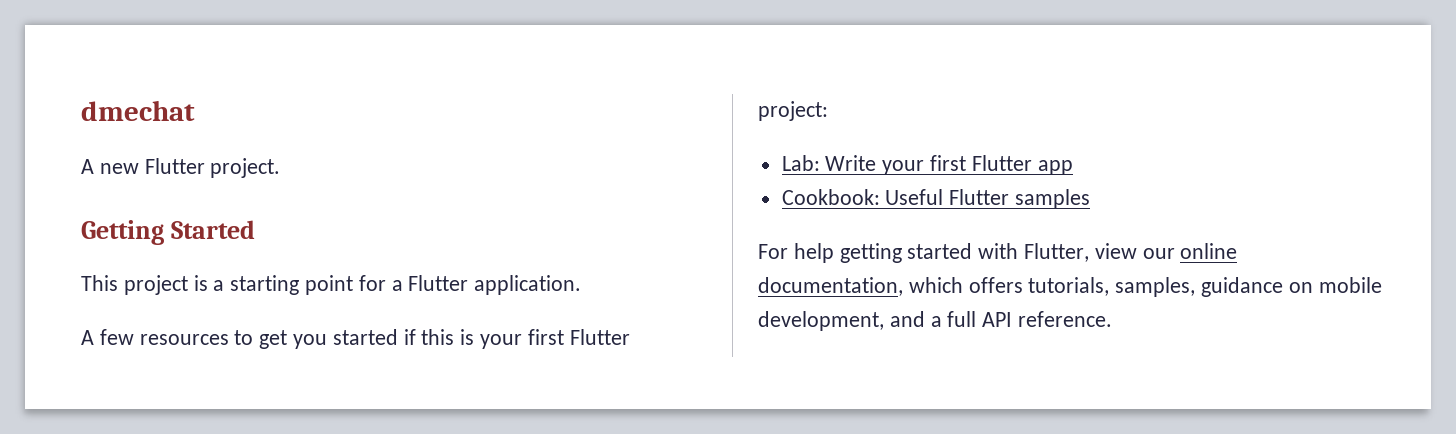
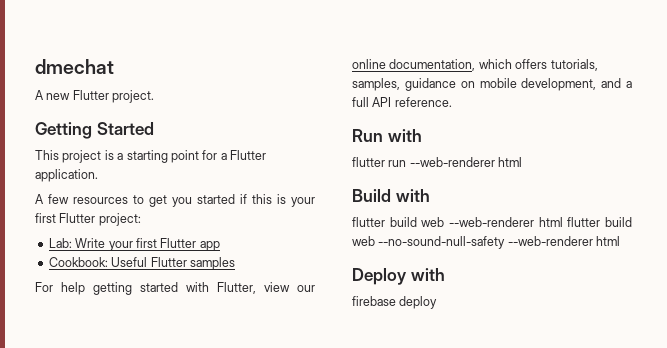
(1113, 319) none -> [352,129,422,142] [352,157,523,167] [352,189,430,202] [352,217,632,227] [352,236,621,249] [352,268,445,285] [352,296,438,309] // Run with // flutter run --web-renderer html // Build with // flutter build web --web-renderer html flutter build web --no-sound-null-safety --web-renderer html // Deploy with // firebase deploy

